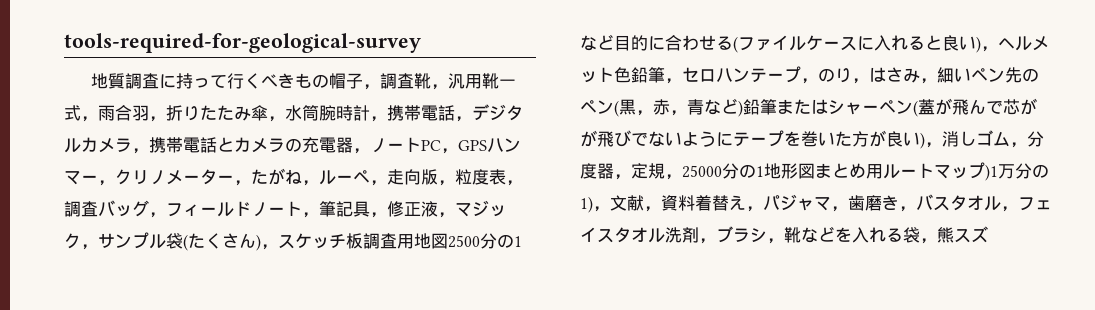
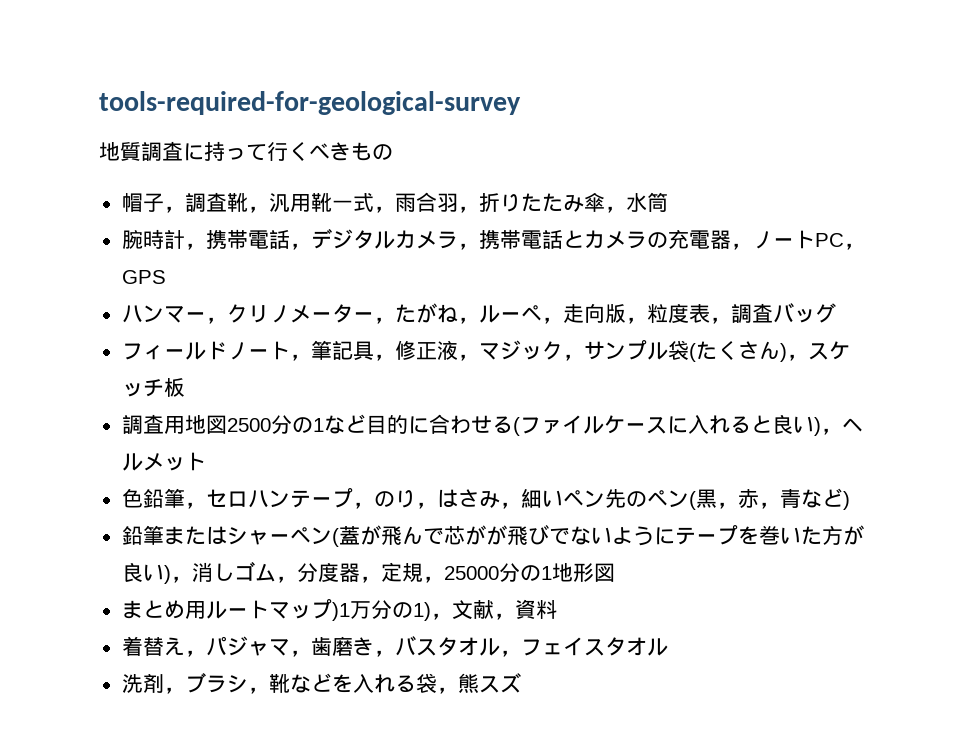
(329, 81) none -> (393, 152) //
(319, 113) none -> (668, 202) //
(487, 145) none -> (166, 277) //
[149,212,166,218] ， -> (836, 313) //
(363, 241) none -> (185, 387) //
(614, 74) none -> (206, 461) //
(743, 108) none -> (850, 500) //
(815, 171) none -> (615, 572) //
(695, 203) none -> (557, 609) //
(665, 235) none -> (668, 647) //

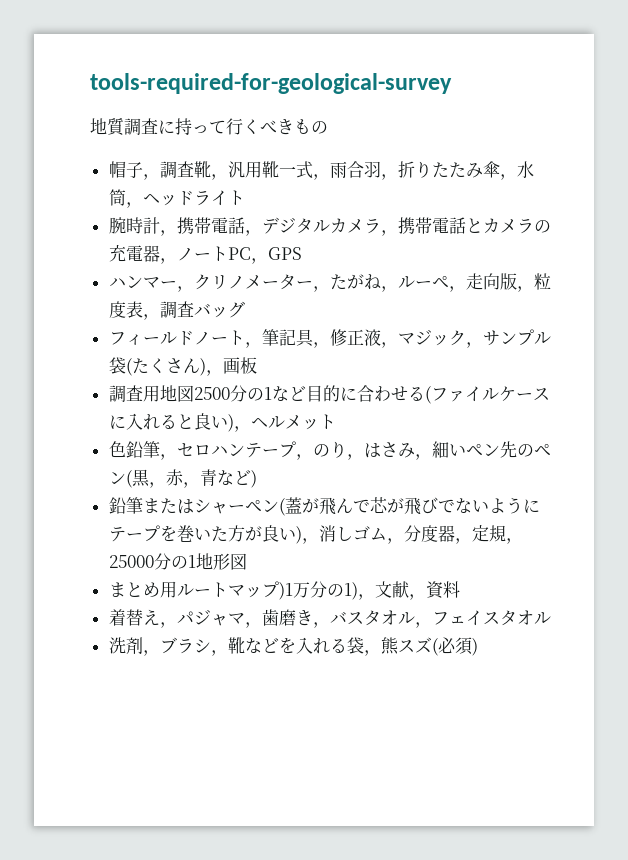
(668, 202) none -> [125,190,245,208] ，ヘッドライト
[807,341,850,360] [121,379,164,397] スケッチ -> [222,357,240,374] 画
[485,525,507,545] が -> (404, 505) none
(521, 683) none -> [431,637,478,656] (必須)

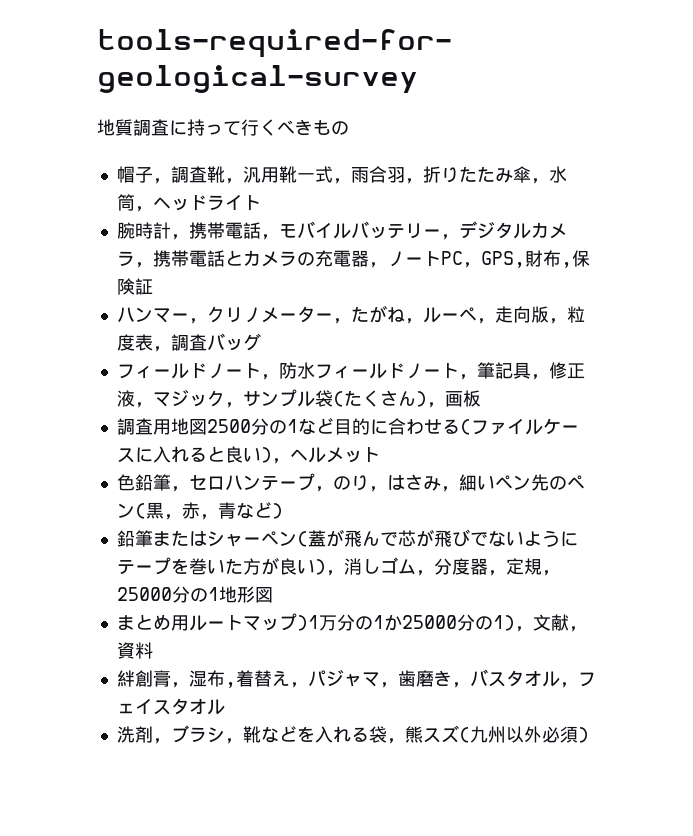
(262, 233) none -> [278,221,459,240] モバイルバッテリー，
[267,247,302,260] GPS -> [480,250,590,268] [116,278,153,295] GPS,財布,保険証
(262, 345) none -> [278,362,477,380] 防水フィールドノート，
(344, 590) none -> [372,614,493,631] 1か25000分の
(460, 589) none -> [116,670,236,688] 絆創膏，湿布,
(438, 647) none -> [469,726,542,743] 九州以外

